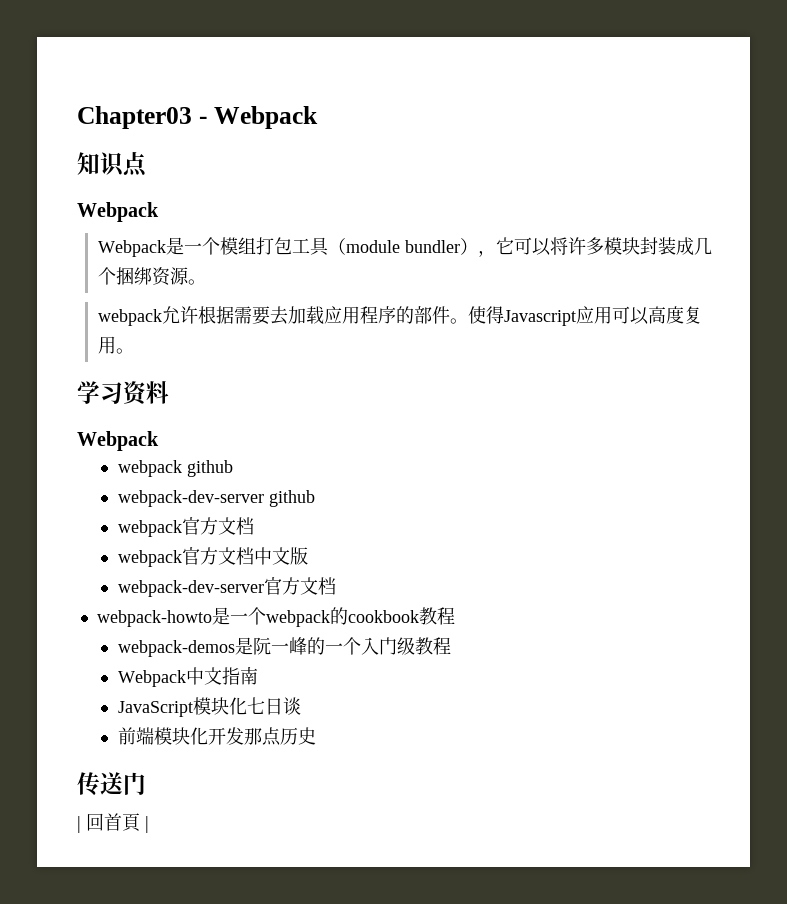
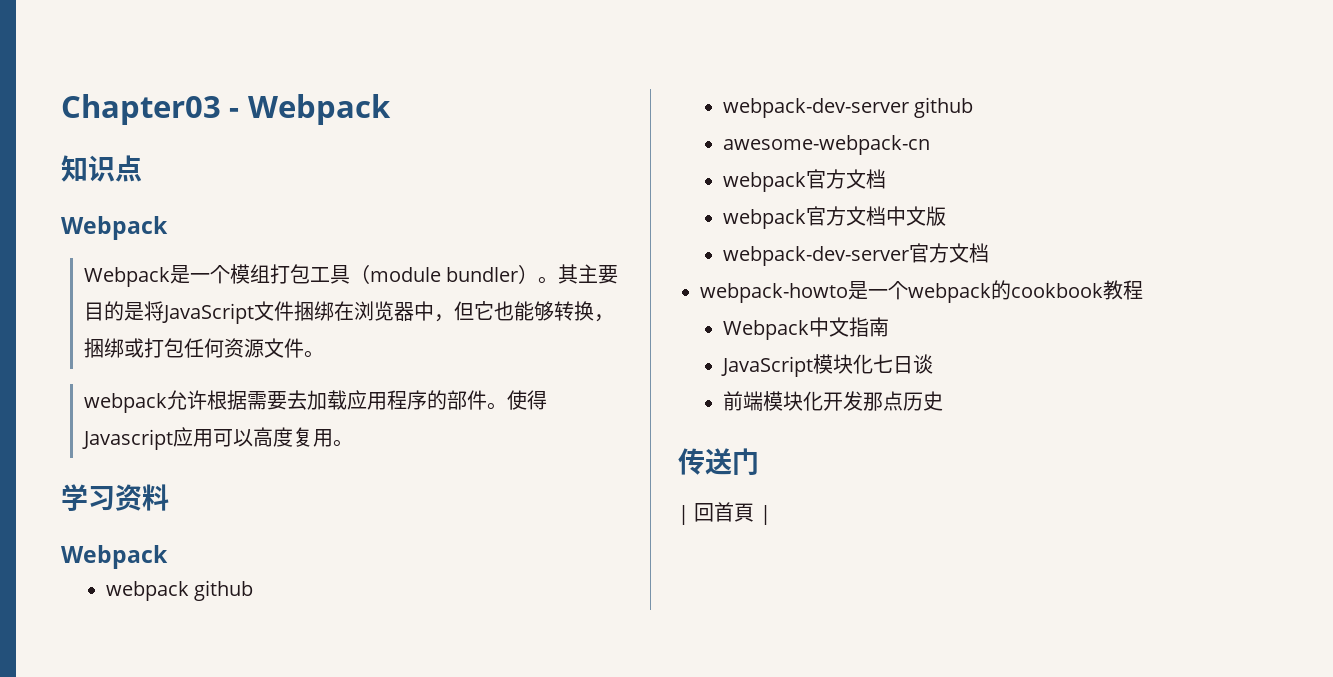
[477,237,712,257] [97,267,189,286] ，它可以将许多模块封装成几个捆绑资源 -> [538,264,619,284] [84,301,615,324] [84,338,305,358] 。其主要目的是将JavaScript文件捆绑在浏览器中，但它也能够转换，捆绑或打包任何资源文件
(315, 498) none -> [723,135,931,155] // awesome-webpack-cn
[117,637,451,657] // webpack-demos是阮一峰的一个入门级教程 -> (1143, 290) none

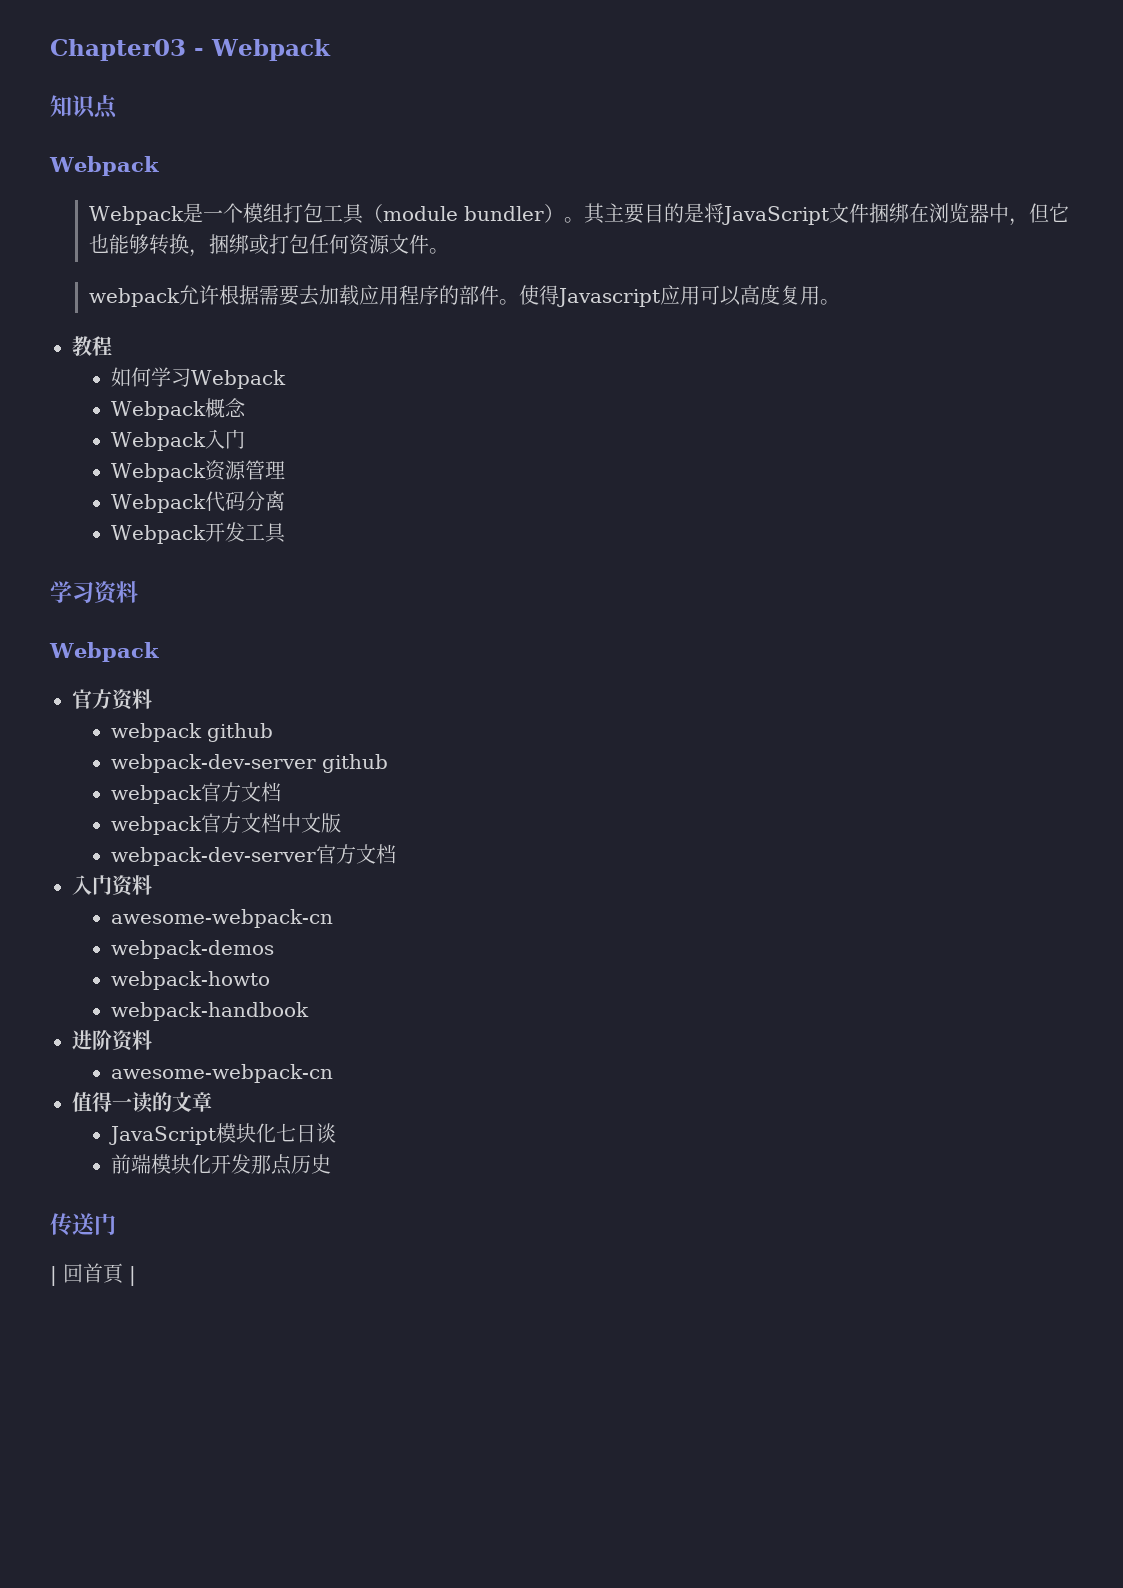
(354, 443) none -> [72,336,112,356] [110,367,286,389] [110,398,246,420] [110,429,245,451] [110,460,285,482] [110,491,285,513] [110,522,286,544] // 教程 // 如何学习Webpack // Webpack概念 // Webpack入门 // Webpack资源管理 // Webpack代码分离 // Webpack开发工具
(168, 557) none -> [72,689,152,711] // 官方资料
[723,135,931,155] // awesome-webpack-cn -> (388, 763) none
[700,280,1143,303] [723,317,890,340] webpack-howto是一个webpack的cookbook教程 // Webpack中文指南 -> [72,875,152,897] [110,909,333,928] [110,940,274,959] [110,971,270,990] [110,1002,309,1021] [72,1030,152,1052] [110,1064,333,1083] [72,1092,212,1113] 入门资料 // awesome-webpack-cn // webpack-demos // webpack-howto // webpack-handbook // 进阶资料 // awesome-webpack-cn // 值得一读的文章

